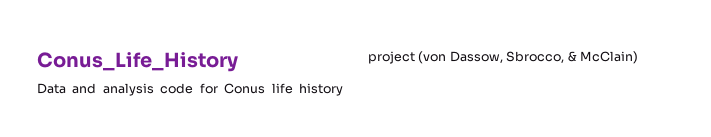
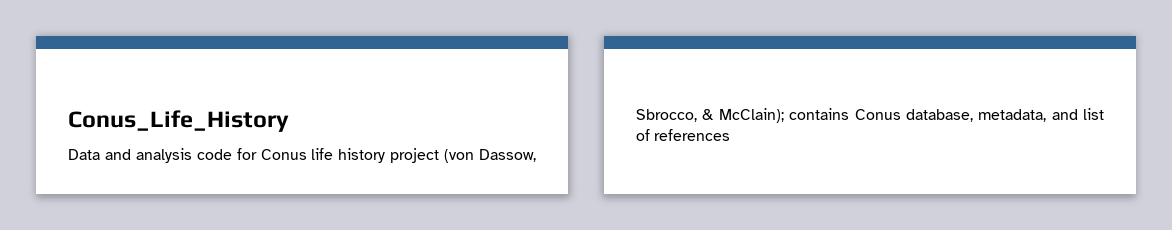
[579,51,638,64] McClain) -> [718,108,1104,123] [636,129,731,141] McClain); contains Conus database, metadata, and list of references

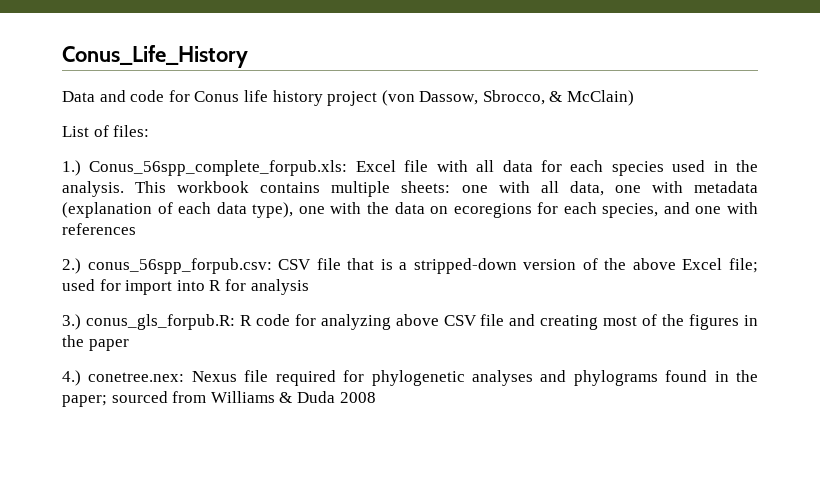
[135,148,192,163] analysis -> (126, 96) none
[718,108,1104,123] [636,129,731,141] McClain); contains Conus database, metadata, and list of references -> [567,90,635,106] [62,125,150,137] [62,160,758,176] [62,181,758,197] [62,202,758,218] [62,223,136,235] [62,258,759,274] [62,279,309,295] [62,314,758,330] [62,335,129,351] [62,370,758,386] [62,391,376,407] McClain) // List of files: // 1.) Conus_56spp_complete_forpub.xls: Excel file with all data for each species used in the analysis. This workbook contains multiple sheets: one with all data, one with metadata (explanation of each data type), one with the data on ecoregions for each species, and one with references // 2.) conus_56spp_forpub.csv: CSV file that is a stripped-down version of the above Excel file; used for import into R for analysis // 3.) conus_gls_forpub.R: R code for analyzing above CSV file and creating most of the figures in the paper // 4.) conetree.nex: Nexus file required for phylogenetic analyses and phylograms found in the paper; sourced from Williams & Duda 2008

